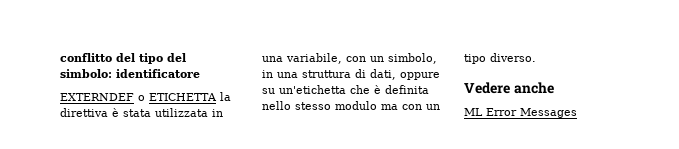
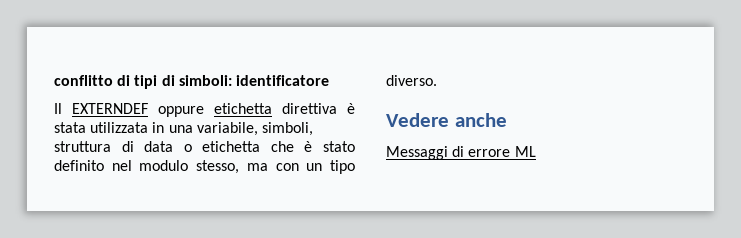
[116,53,186,64] [60,69,200,78] [60,92,231,101] del tipo del simbolo: identificatore // EXTERNDEF o ETICHETTA la -> [117,75,329,89] [54,103,272,117] di tipi di simboli: identificatore // Il EXTERNDEF oppure etichetta
[346,53,437,64] [262,69,440,80] [262,85,429,94] [262,101,377,110] con un simbolo, in una struttura di dati, oppure su un'etichetta che è definita nello stesso modulo -> [261,122,313,136] [54,141,355,152] [54,160,240,174] simboli, struttura di data o etichetta che è stato definito nel modulo stesso,
[464,108,577,118] ML Error Messages -> [386,146,536,160] Messaggi di errore ML

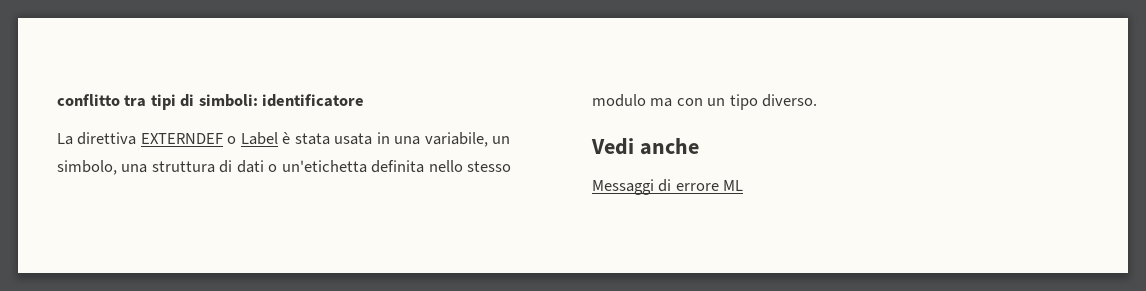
[117,75,131,86] di -> [124,95,147,107] tra
[54,103,337,117] Il EXTERNDEF oppure etichetta direttiva -> [57,132,278,145] La direttiva EXTERNDEF o Label
[90,122,149,133] utilizzata -> [334,133,373,145] usata
[261,122,313,136] [54,141,355,152] [54,160,240,174] simboli, struttura di data o etichetta che è stato definito nel modulo stesso, -> [492,136,511,144] [57,160,512,175] [592,94,646,107] un simbolo, una struttura di dati o un'etichetta definita nello stesso modulo
[386,113,449,127] Vedere -> [591,138,634,155] Vedi

